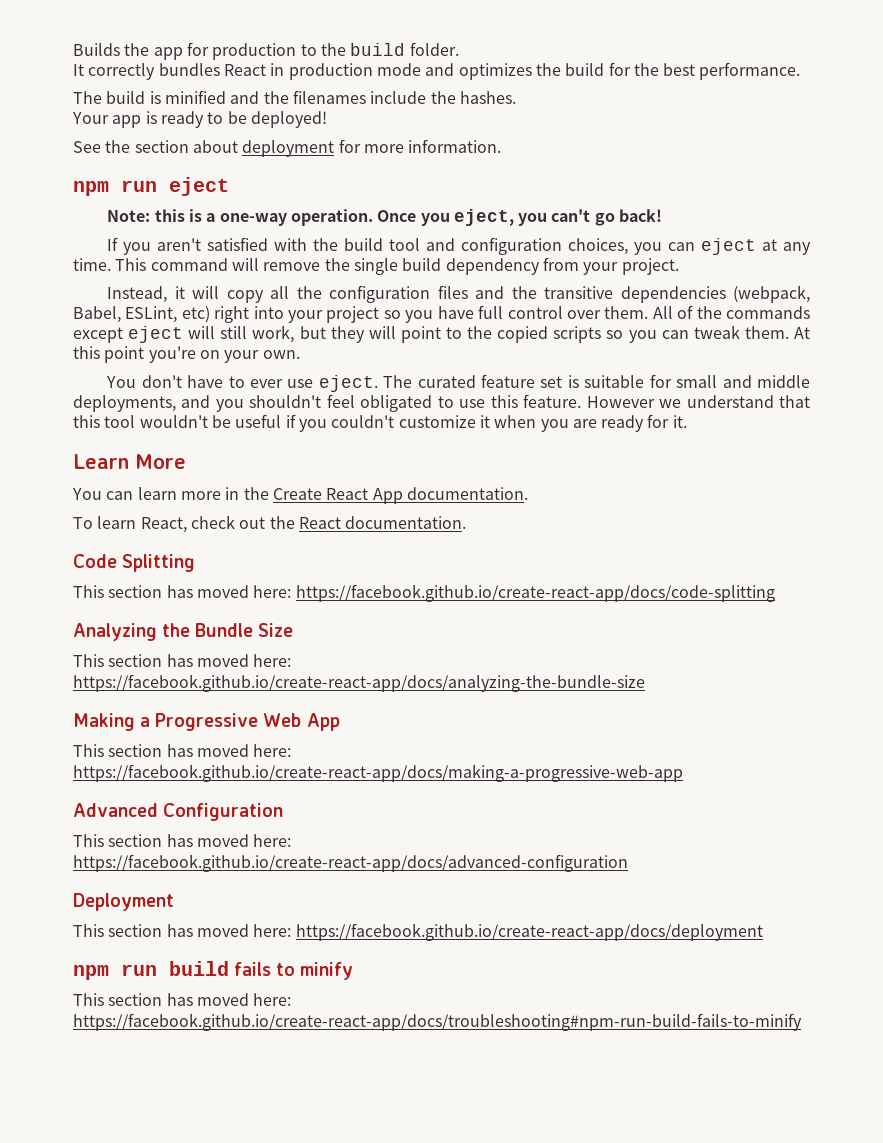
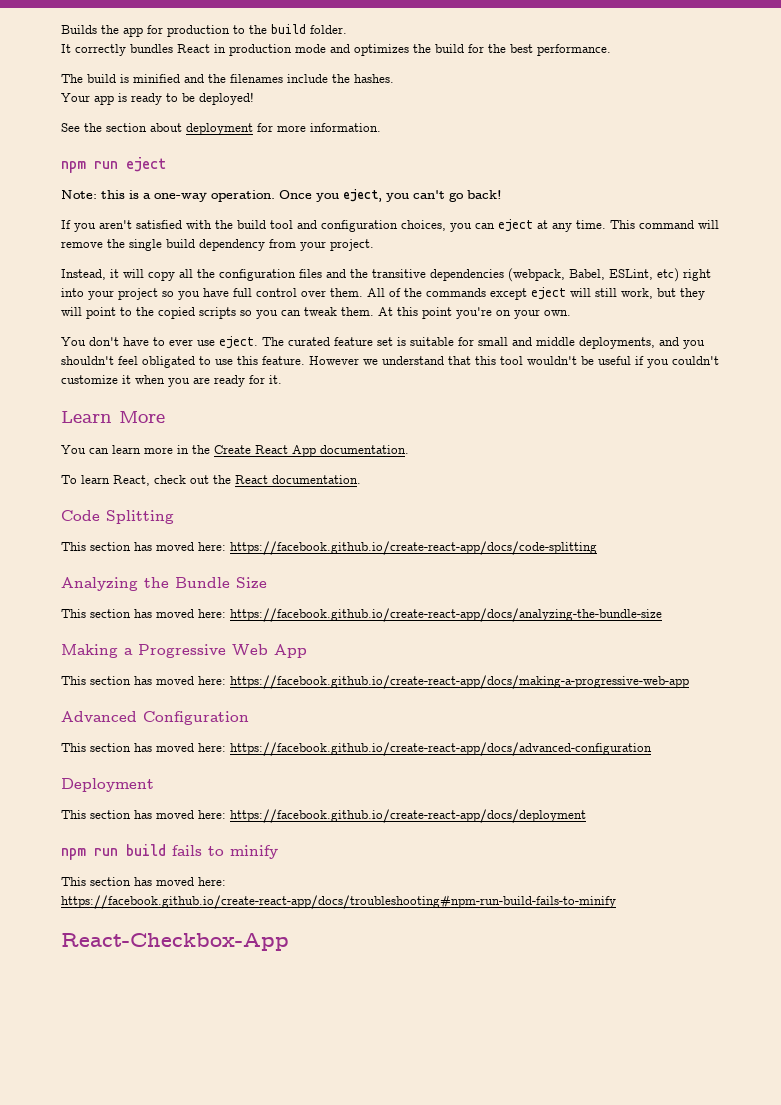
(802, 1022) none -> [61,933,289,951] // React-Checkbox-App

